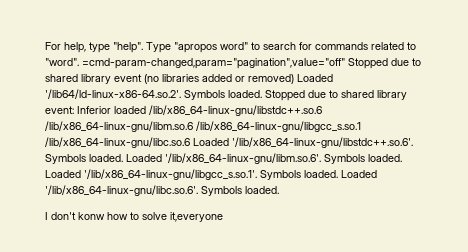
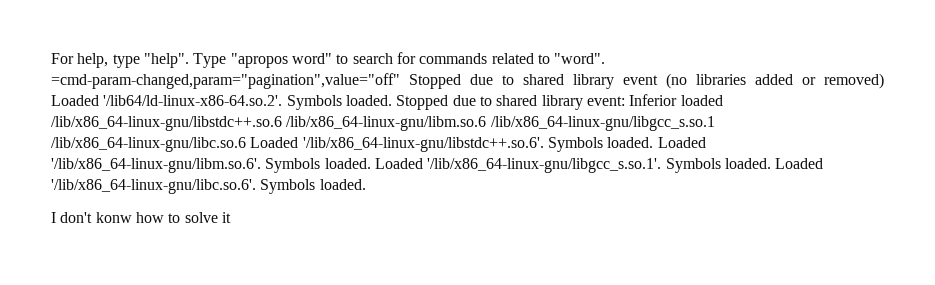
[170,212,223,222] it,everyone -> [221,212,231,223] it

